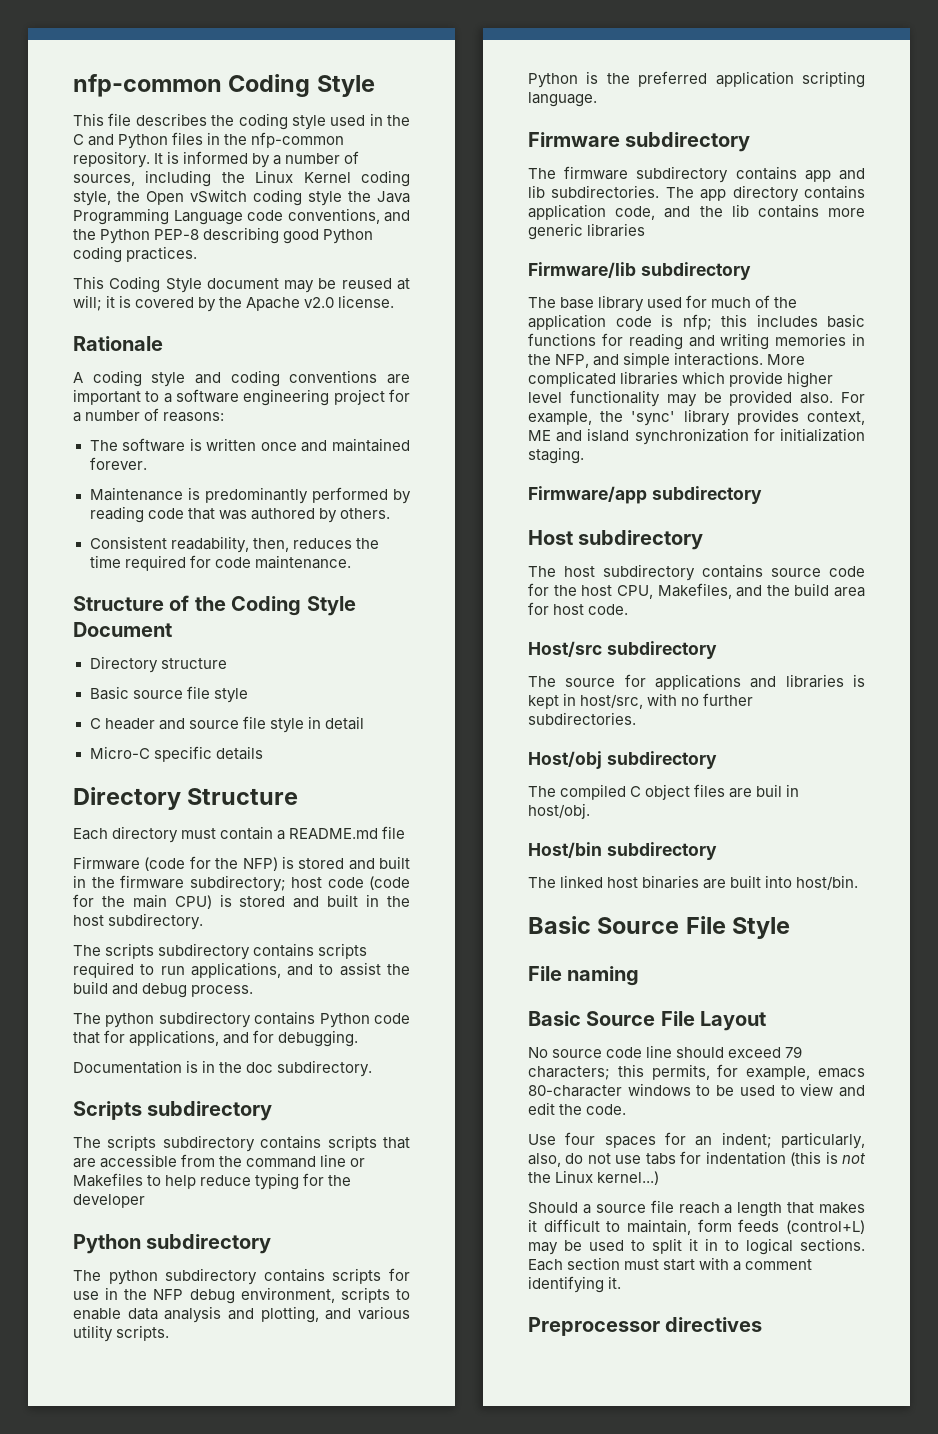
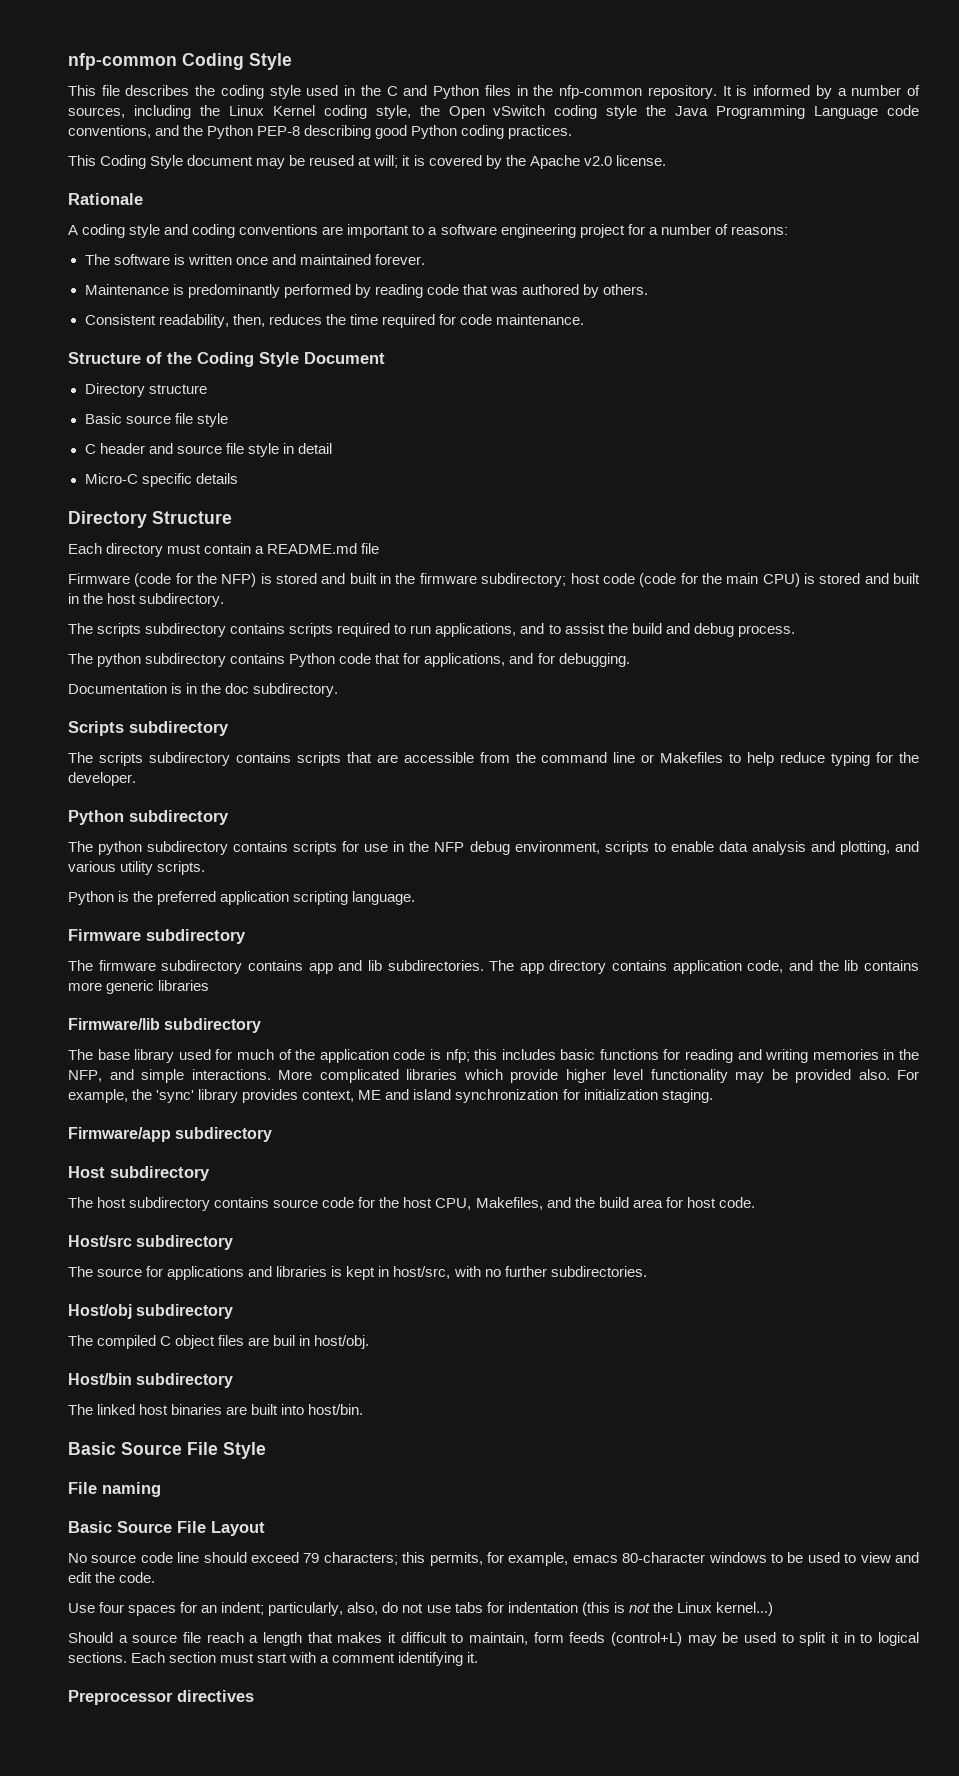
[73,1194,145,1208] developer -> [68,772,136,786] developer.

